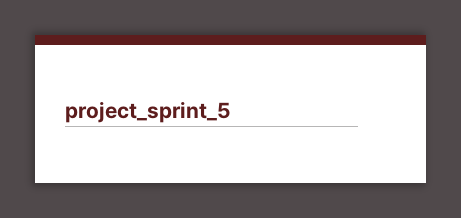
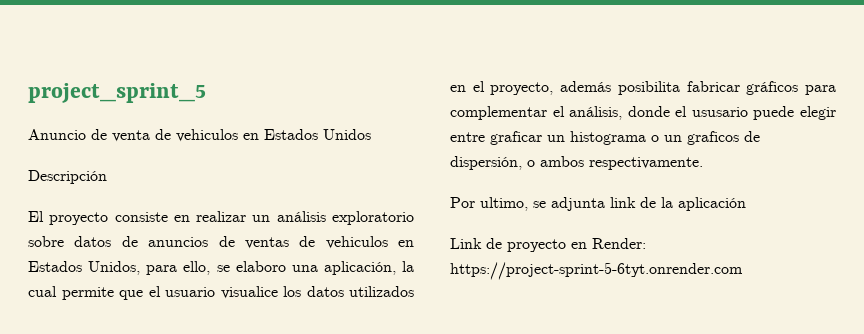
(230, 112) none -> [28,129,371,142] [28,170,107,184] [28,211,414,225] [28,236,414,249] [28,261,414,275] [28,286,414,300] [450,81,836,95] [450,106,836,120] [450,131,760,145] [450,156,703,170] [450,197,746,211] [450,238,646,252] [450,262,743,280] // Anuncio de venta de vehiculos en Estados Unidos // Descripción // El proyecto consiste en realizar un análisis exploratorio sobre datos de anuncios de ventas de vehiculos en Estados Unidos, para ello, se elaboro una aplicación, la cual permite que el usuario visualice los datos utilizados en el proyecto, además posibilita fabricar gráficos para complementar el análisis, donde el ususario puede elegir entre graficar un histograma o un graficos de dispersión, o ambos respectivamente. // Por ultimo, se adjunta link de la aplicación // Link de proyecto en Render: https://project-sprint-5-6tyt.onrender.com

